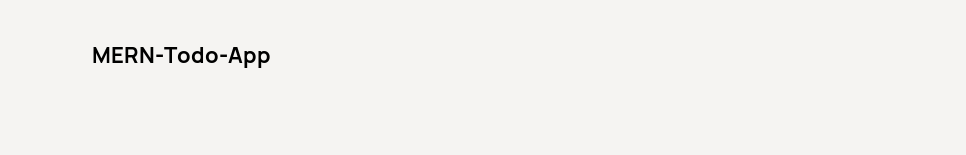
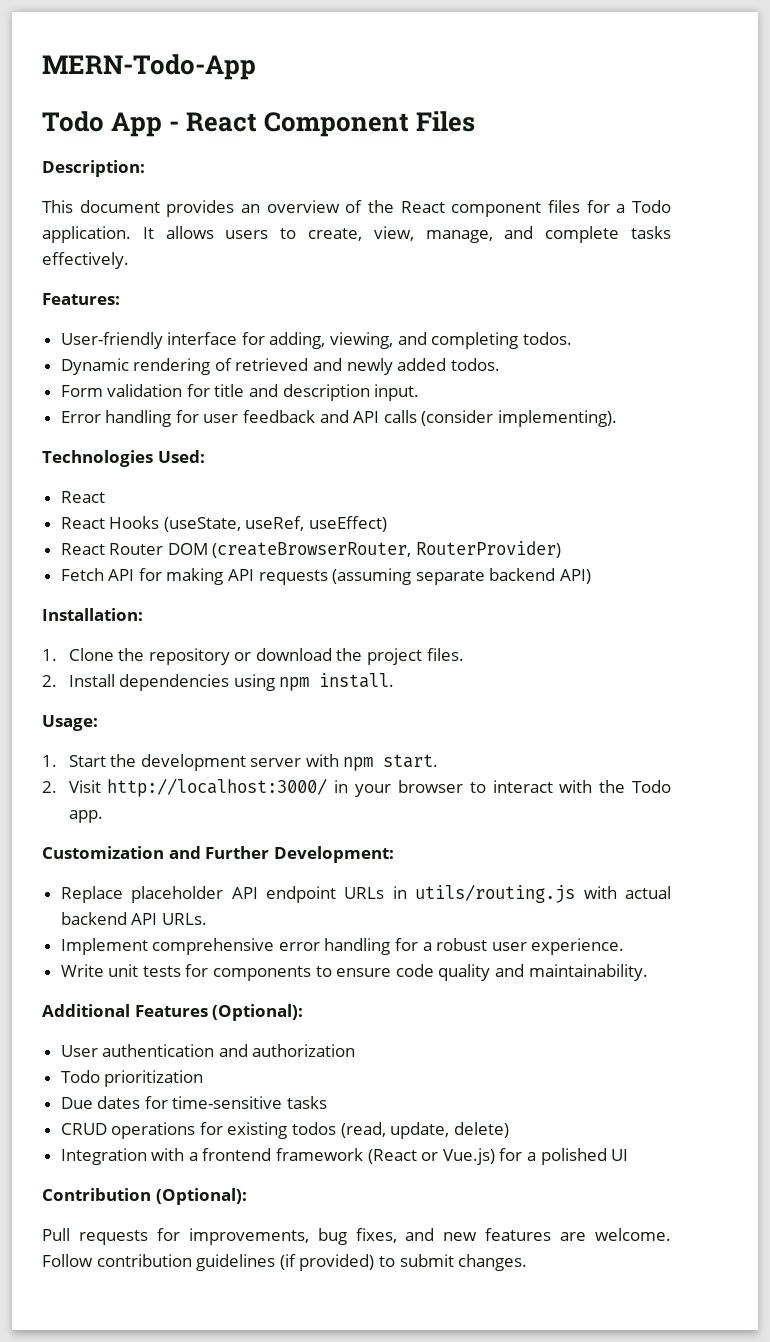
(271, 57) none -> [42,111,476,137] [42,160,145,177] [42,200,672,217] [42,226,671,243] [42,252,129,269] [42,293,120,305] [60,332,572,349] [60,358,500,375] [60,384,420,401] [60,410,618,427] [42,450,205,467] [60,491,105,503] [60,516,388,532] [60,541,562,558] [60,568,592,585] [42,608,143,621] [42,648,464,665] [42,673,395,691] [42,715,98,731] [42,754,439,771] [42,778,672,797] [68,810,103,823] [42,846,394,863] [60,884,671,903] [60,912,207,925] [60,938,625,955] [60,964,648,981] [42,1004,304,1021] [60,1044,356,1057] [60,1070,204,1087] [60,1096,328,1109] [60,1122,509,1139] [60,1148,629,1165] [42,1188,247,1205] [42,1228,671,1245] [42,1254,528,1271] // Todo App - React Component Files // Description: // This document provides an overview of the React component files for a Todo application. It allows users to create, view, manage, and complete tasks effectively. // Features: // User-friendly interface for adding, viewing, and completing todos. // Dynamic rendering of retrieved and newly added todos. // Form validation for title and description input. // Error handling for user feedback and API calls (consider implementing). // Technologies Used: // React // React Hooks (useState, useRef, useEffect) // React Router DOM (createBrowserRouter, RouterProvider) // Fetch API for making API requests (assuming separate backend API) // Installation: // 1. Clone the repository or download the project files. // 2. Install dependencies using npm install. // Usage: // 1. Start the development server with npm start. // 2. Visit http://localhost:3000/ in your browser to interact with the Todo app. // Customization and Further Development: // Replace placeholder API endpoint URLs in utils/routing.js with actual backend API URLs. // Implement comprehensive error handling for a robust user experience. // Write unit tests for components to ensure code quality and maintainability. // Additional Features (Optional): // User authentication and authorization // Todo prioritization // Due dates for time-sensitive tasks // CRUD operations for existing todos (read, update, delete) // Integration with a frontend framework (React or Vue.js) for a polished UI // Contribution (Optional): // Pull requests for improvements, bug fixes, and new features are welcome. Follow contribution guidelines (if provided) to submit changes.

